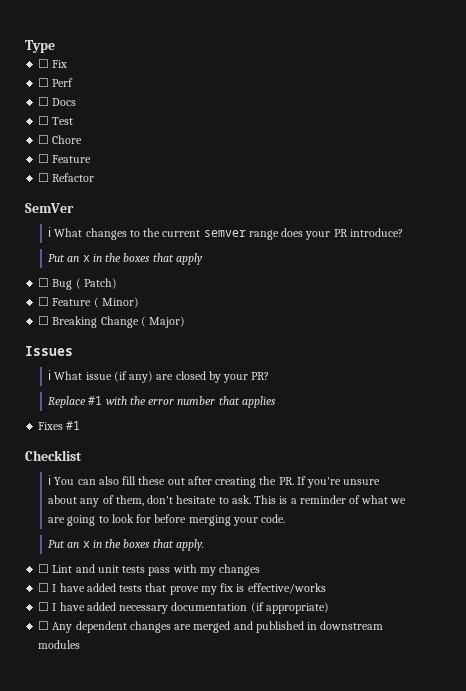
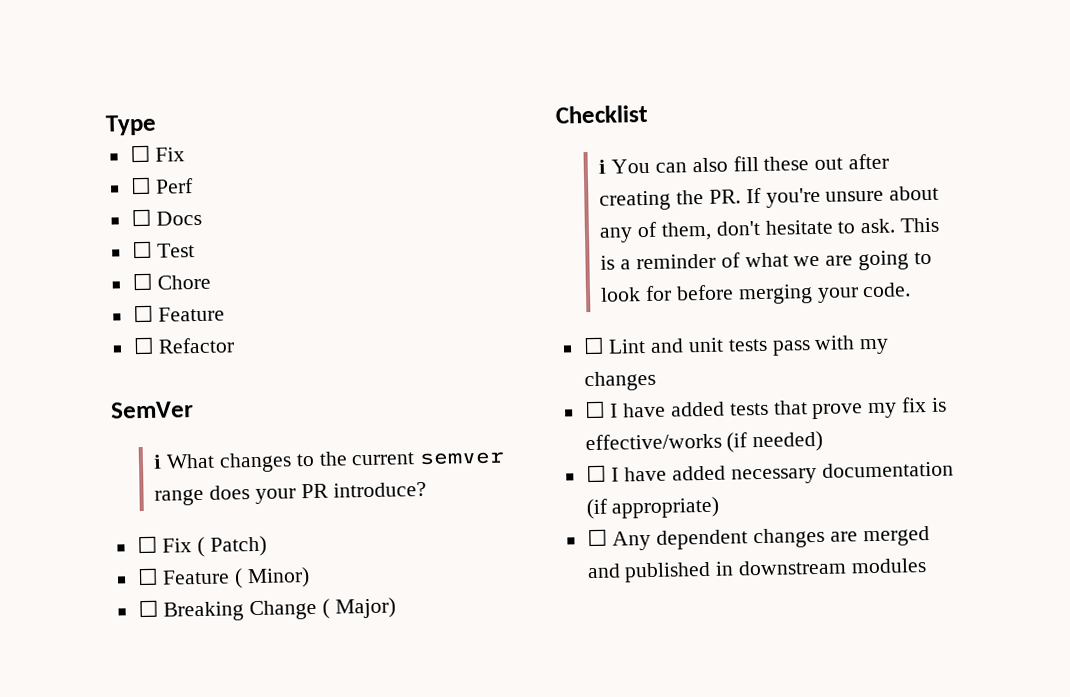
[48,253,203,265] [38,278,73,290] // Put an x in the boxes that apply // ☐ Bug -> [136,535,193,554] // ☐ Fix
[25,346,73,356] [48,370,270,383] [48,396,276,408] [38,421,81,430] // Issues // ℹ What issue (if any) are closed by your PR? // Replace #1 with the error number that applies // Fixes #1 -> (396, 608) none
[48,539,204,551] // Put an x in the boxes that apply. -> (912, 290) none
(326, 588) none -> [726,430,824,453] (if needed)

